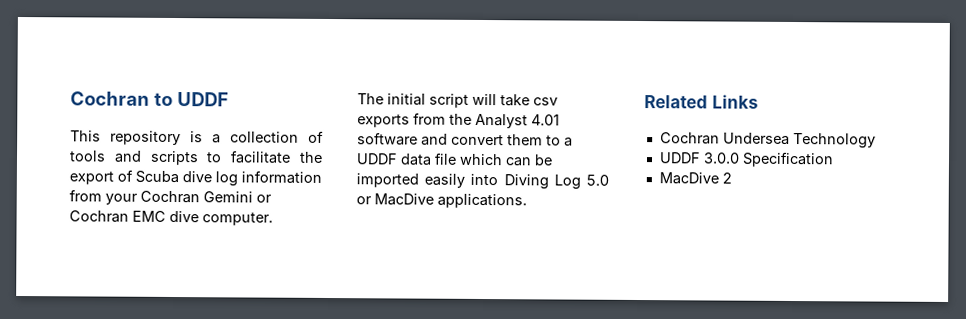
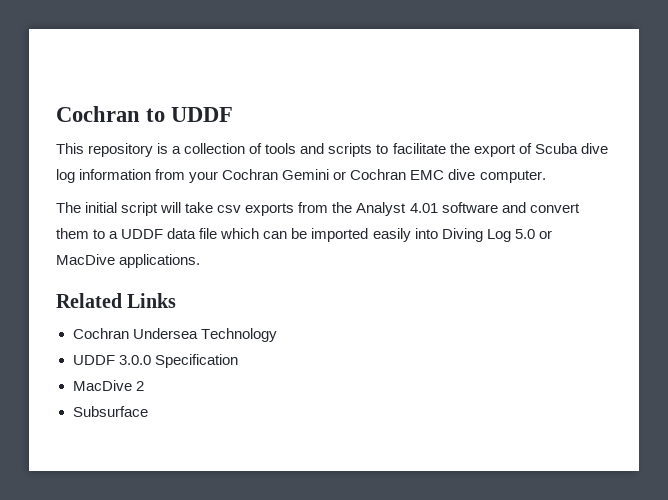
(732, 178) none -> [72,406,148,417] // Subsurface

